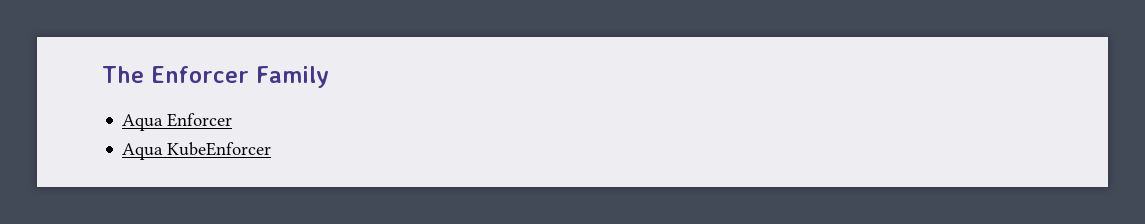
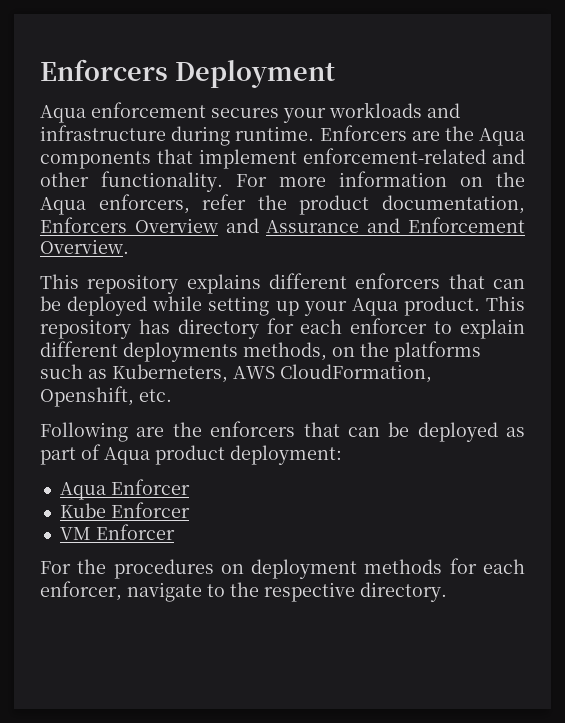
[102,66,329,88] [122,113,233,131] [122,142,272,160] The Enforcer Family // Aqua Enforcer // Aqua KubeEnforcer -> [40,59,335,88] [40,102,460,123] [40,125,525,146] [40,148,525,169] [40,171,525,192] [40,194,525,215] [40,217,525,233] [40,239,129,254] [40,273,525,294] [40,296,525,316] [40,318,525,339] [40,341,481,362] [40,364,432,383] [40,386,172,407] [40,421,525,442] [40,444,342,465] [59,479,190,500] [59,502,190,518] [59,524,175,540] [40,558,525,579] [40,581,447,602] Enforcers Deployment // Aqua enforcement secures your workloads and infrastructure during runtime. Enforcers are the Aqua components that implement enforcement-related and other functionality. For more information on the Aqua enforcers, refer the product documentation, Enforcers Overview and Assurance and Enforcement Overview. // This repository explains different enforcers that can be deployed while setting up your Aqua product. This repository has directory for each enforcer to explain different deployments methods, on the platforms such as Kuberneters, AWS CloudFormation, Openshift, etc. // Following are the enforcers that can be deployed as part of Aqua product deployment: // Aqua Enforcer // Kube Enforcer // VM Enforcer // For the procedures on deployment methods for each enforcer, navigate to the respective directory.

